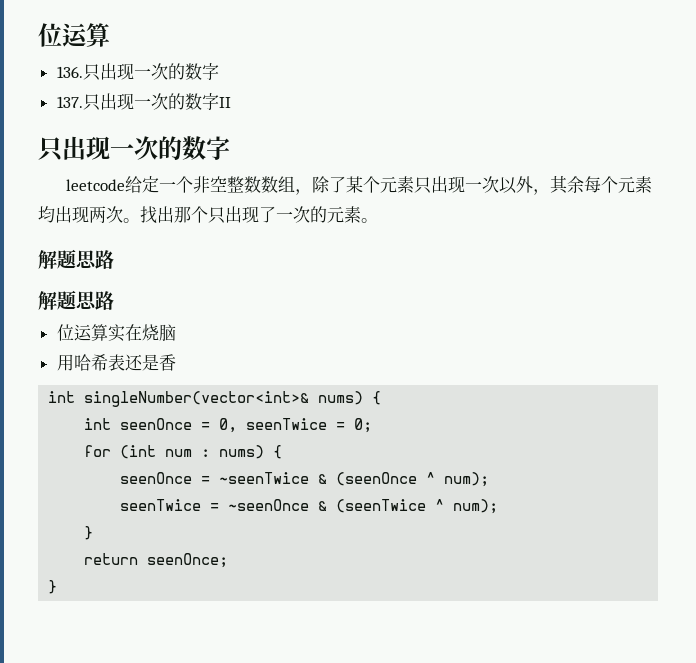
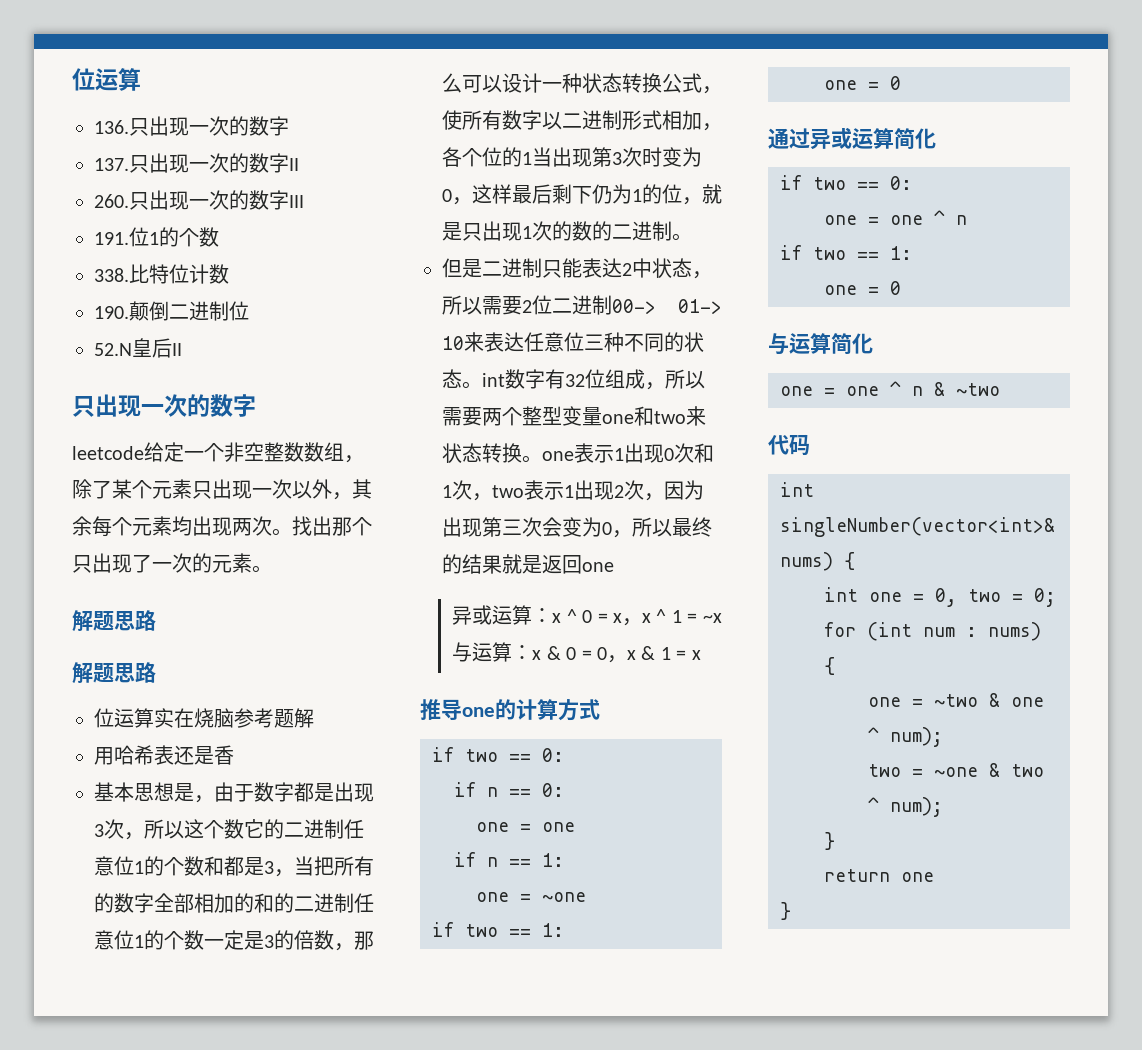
(231, 102) none -> [94,190,304,210] [94,227,219,247] [94,264,229,284] [94,301,249,321] [94,338,182,358] // 260.只出现一次的数字III // 191.位1的个数 // 338.比特位计数 // 190.颠倒二进制位 // 52.N皇后II
(176, 332) none -> [234,708,314,728] 参考题解
(176, 362) none -> [94,782,374,803] [94,819,364,840] [94,856,374,877] [94,893,374,913] [94,930,374,951] [442,73,722,94] [442,110,722,131] [442,147,702,167] [442,184,722,205] [442,221,692,241] [442,258,712,279] [442,295,722,315] [442,332,704,352] [442,369,705,390] [442,406,706,426] [442,443,714,463] [442,480,704,501] [442,517,712,538] [442,554,614,574] [452,605,722,626] [452,642,701,663] [420,699,600,721] [432,747,564,762] [454,782,564,797] [476,822,575,832] [454,852,564,867] [476,892,586,902] [432,922,564,937] [824,76,901,90] [768,127,936,150] [780,175,912,190] [824,210,967,225] [780,245,912,260] [824,281,901,295] [768,333,873,355] [780,381,1000,396] [768,434,810,456] // 基本思想是，由于数字都是出现3次，所以这个数它的二进制任意位1的个数和都是3，当把所有的数字全部相加的和的二进制任意位1的个数一定是3的倍数，那么可以设计一种状态转换公式，使所有数字以二进制形式相加，各个位的1当出现第3次时变为0，这样最后剩下仍为1的位，就是只出现1次的数的二进制。 // 但是二进制只能表达2中状态，所以需要2位二进制00-> 01-> 10来表达任意位三种不同的状态。int数字有32位组成，所以需要两个整型变量one和two来状态转换。one表示1出现0次和1次，two表示1出现2次，因为出现第三次会变为0，所以最终的结果就是返回one // 异或运算：x ^ 0 = x，x ^ 1 = ~x与运算：x & 0 = 0，x & 1 = x // 推导one的计算方式 // if two == 0: // if n == 0: // one = one // if n == 1: // one = ~one // if two == 1: // one = 0 // 通过异或运算简化 // if two == 0: // one = one ^ n // if two == 1: // one = 0 // 与运算简化 // one = one ^ n & ~two // 代码
[120,418,193,430] seenOnce -> [869,592,902,602] one
[246,418,328,430] seenTwice -> [968,589,1001,602] two
[120,472,490,487] [120,499,427,513] seenOnce = ~seenTwice & (seenOnce ^ num); // seenTwice = ~seenOnce & (seenTwice -> [868,693,1044,707] [868,727,943,747] [868,763,1044,777] one = ~two & one ^ num); // two = ~one & two
[147,553,229,568] seenOnce; -> [901,872,934,882] one

